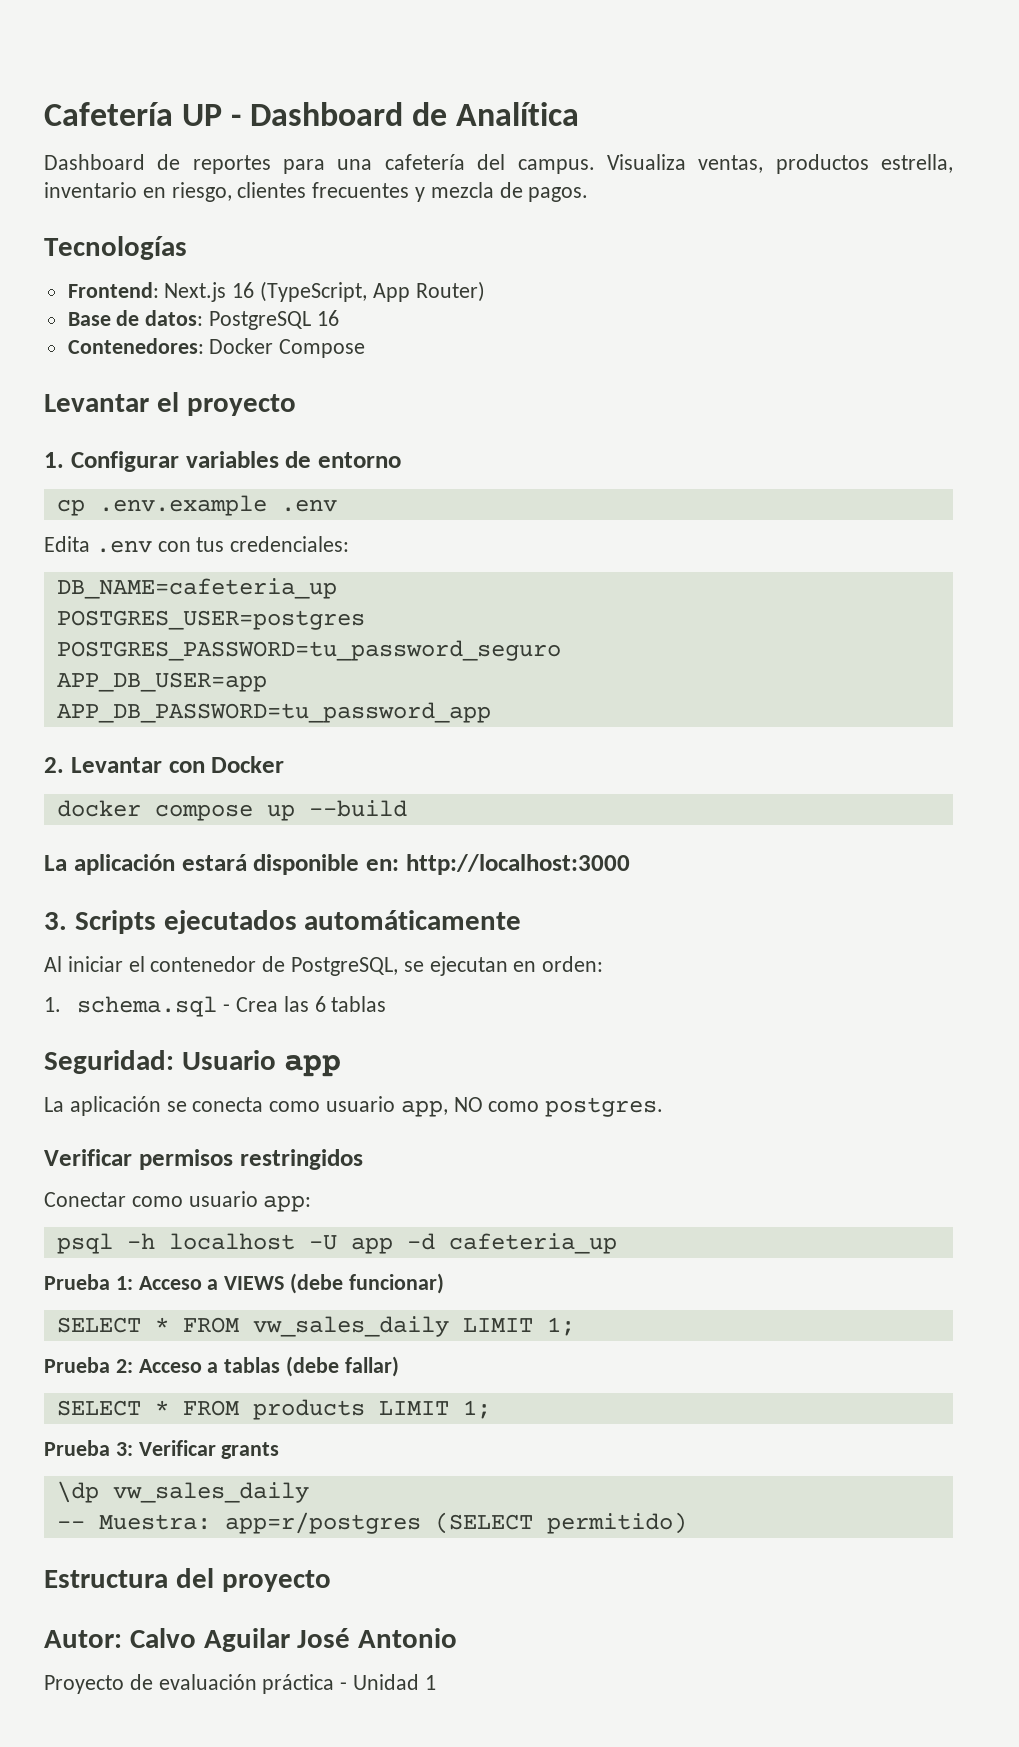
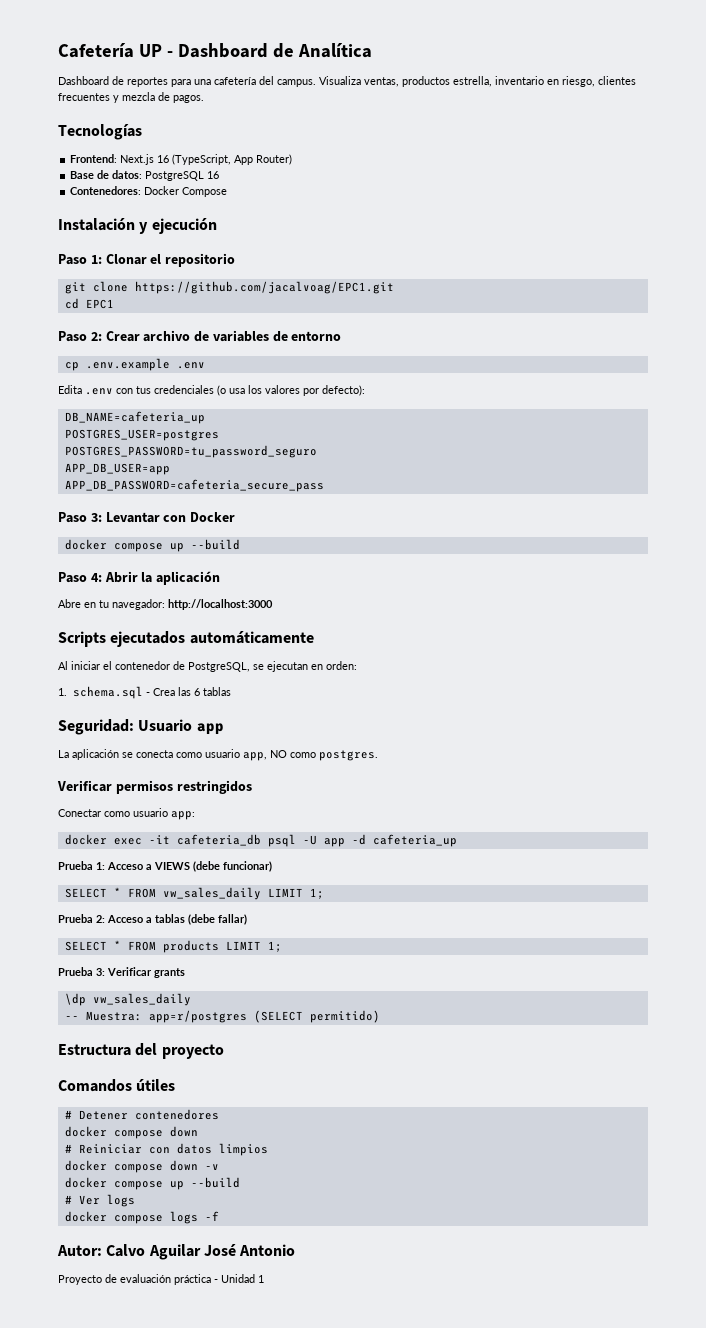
[44,392,296,416] [44,451,179,472] Levantar el proyecto // 1. Configurar -> [58,218,217,234] [58,253,236,267] [64,281,394,294] [64,298,114,309] [58,330,210,342] Instalación y ejecución // Paso 1: Clonar el repositorio // git clone https://github.com/jacalvoag/EPC1.git // cd EPC1 // Paso 2: Crear archivo de
[230,536,350,552] credenciales: -> [154,385,365,396] credenciales (o usa los valores por defecto):
[56,702,491,723] [44,757,64,773] APP_DB_PASSWORD=tu_password_app // 2. -> [64,479,324,492] [58,512,102,523] APP_DB_PASSWORD=cafeteria_secure_pass // Paso 3:
[44,854,399,875] La aplicación estará disponible en: -> [58,571,221,585] [58,599,165,610] Paso 4: Abrir la aplicación // Abre en tu navegador:
[44,912,67,930] 3. -> (273, 604) none
[56,1233,295,1254] psql -h localhost -> [64,834,296,847] docker exec -it cafeteria_db psql
(331, 1581) none -> [58,1079,176,1092] [64,1109,219,1120] [64,1126,198,1139] [64,1143,268,1156] [64,1160,219,1173] [64,1177,240,1190] [64,1194,135,1207] [64,1211,219,1224] // Comandos útiles // # Detener contenedores // docker compose down // # Reiniciar con datos limpios // docker compose down -v // docker compose up --build // # Ver logs // docker compose logs -f

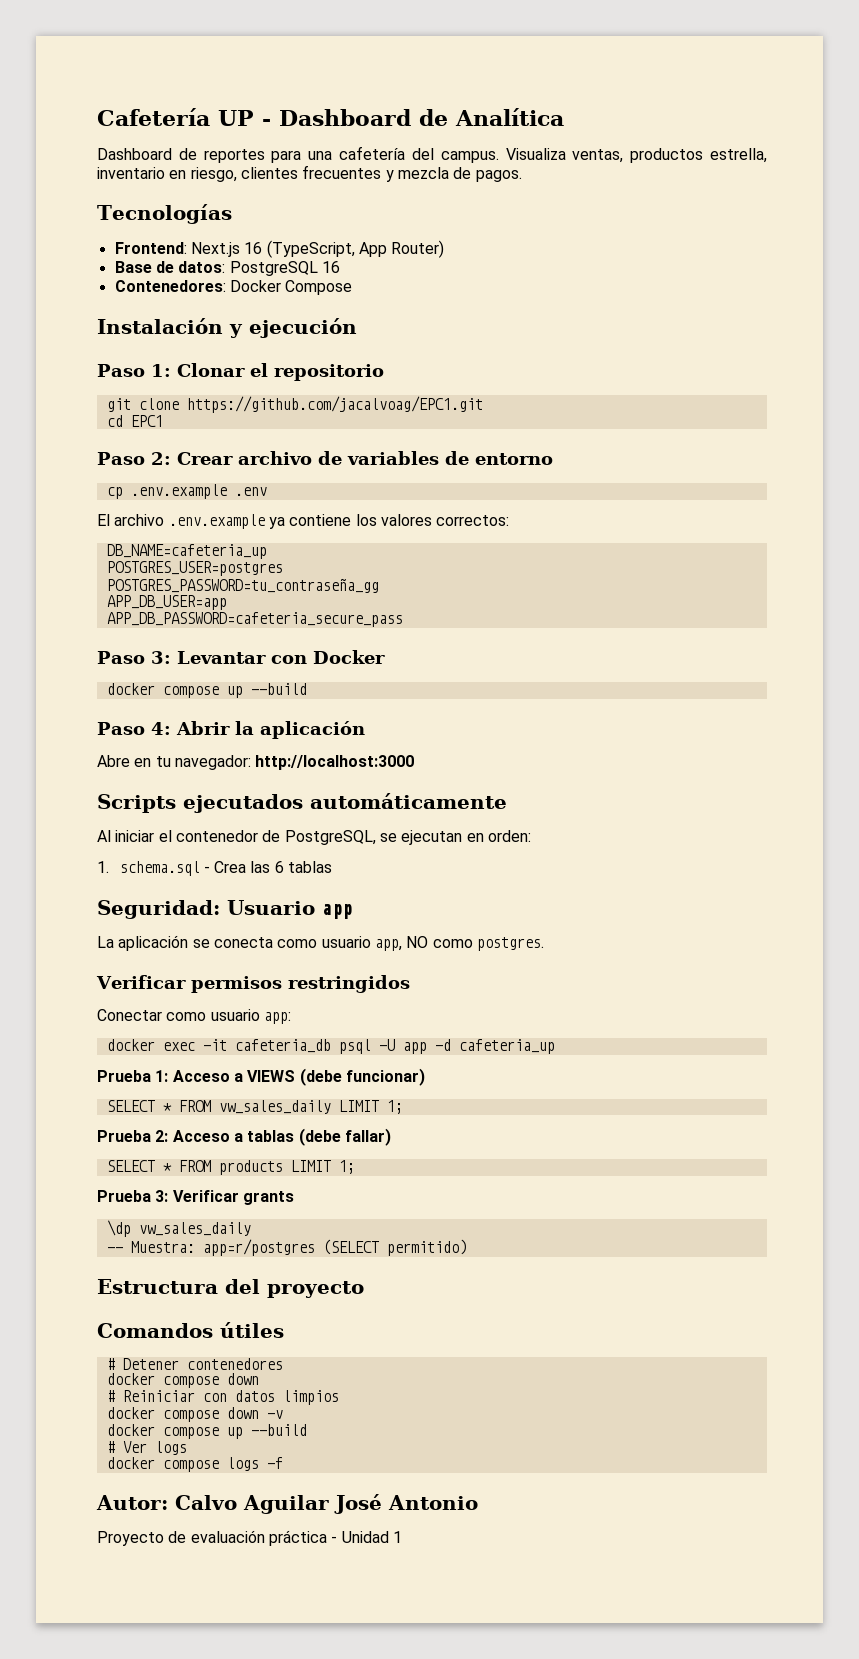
[58,385,365,396] Edita .env con tus credenciales (o usa los valores por defecto): -> [97,514,510,529] El archivo .env.example ya contiene los valores correctos:
[64,445,317,458] POSTGRES_PASSWORD=tu_password_seguro -> [106,578,379,593] POSTGRES_PASSWORD=tu_contraseña_gg

